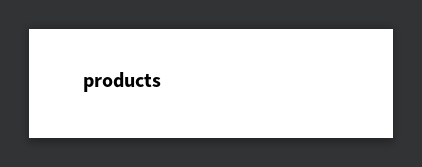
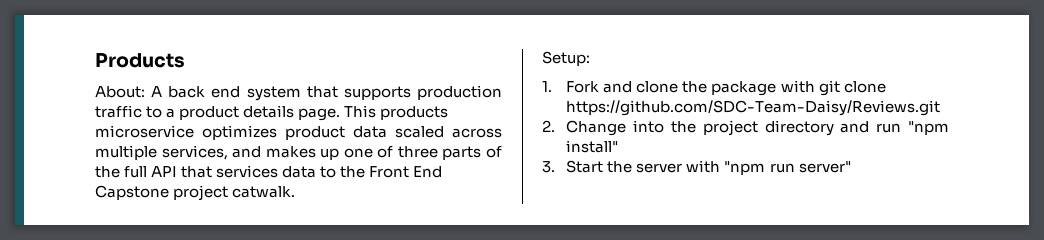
[83,72,161,92] products -> [95,53,185,68] [95,85,503,101] [95,105,449,121] [95,125,502,140] [95,145,502,160] [95,165,443,178] [95,185,296,201] [542,51,590,66] [542,80,886,96] [566,100,941,116] [542,120,949,136] [566,140,619,153] [542,160,851,175] Products // About: A back end system that supports production traffic to a product details page. This products microservice optimizes product data scaled across multiple services, and makes up one of three parts of the full API that services data to the Front End Capstone project catwalk. // Setup: // 1. Fork and clone the package with git clone https://github.com/SDC-Team-Daisy/Reviews.git // 2. Change into the project directory and run "npm install" // 3. Start the server with "npm run server"

